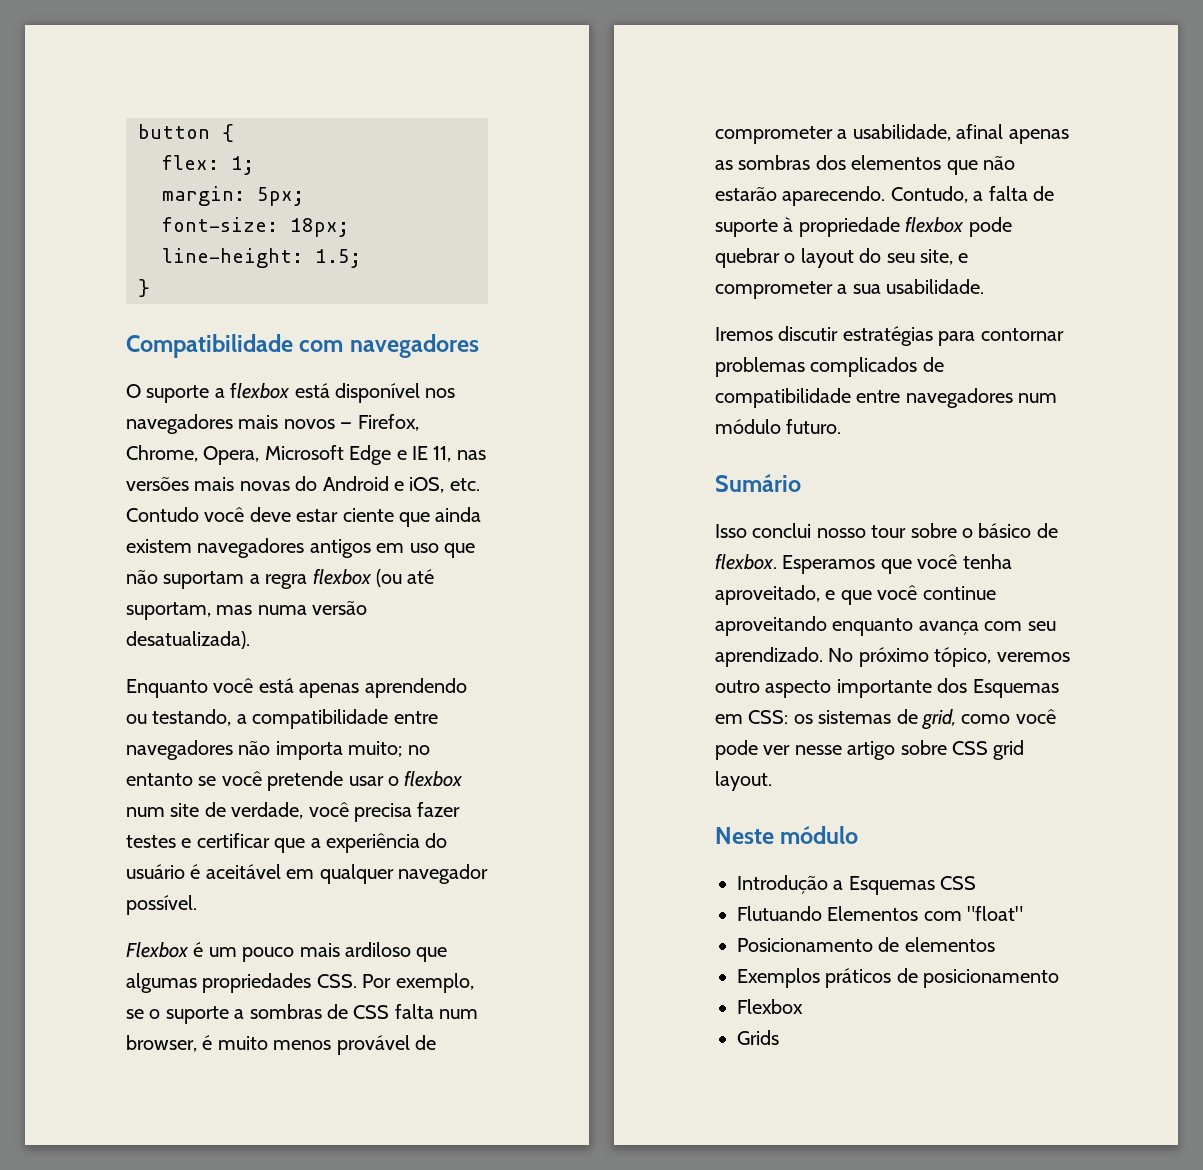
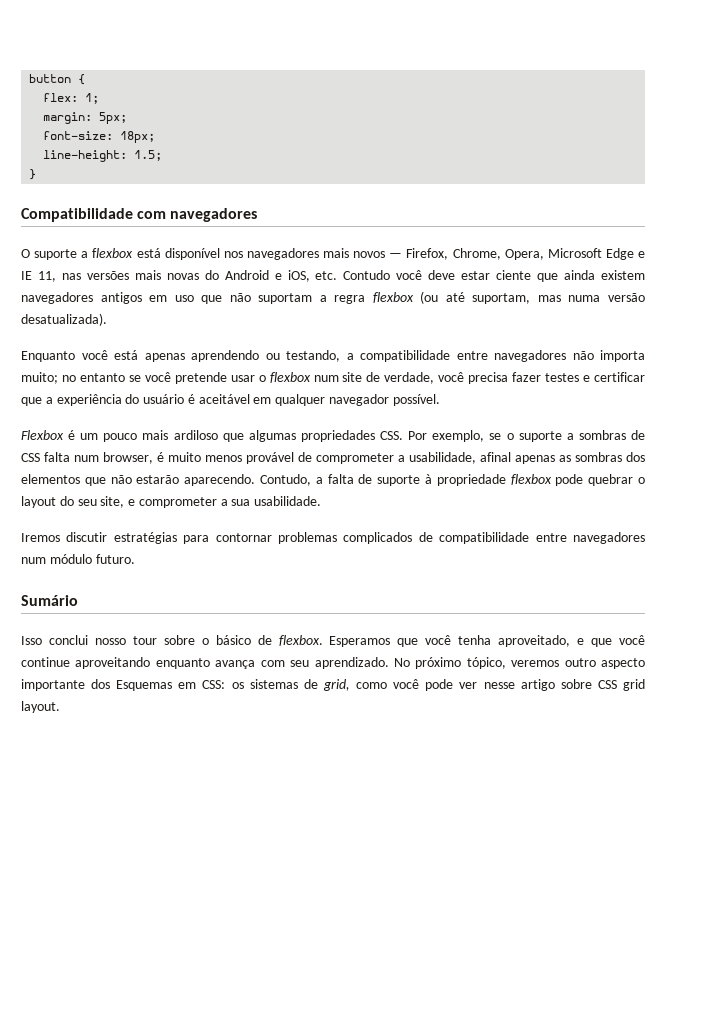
[715,826,859,844] [737,875,977,895] [737,906,1024,921] [737,937,995,952] [737,968,1060,988] [737,999,803,1014] [737,1030,779,1045] // Neste módulo // Introdução a Esquemas CSS // Flutuando Elementos com "float" // Posicionamento de elementos // Exemplos práticos de posicionamento // Flexbox // Grids -> (60, 707) none

